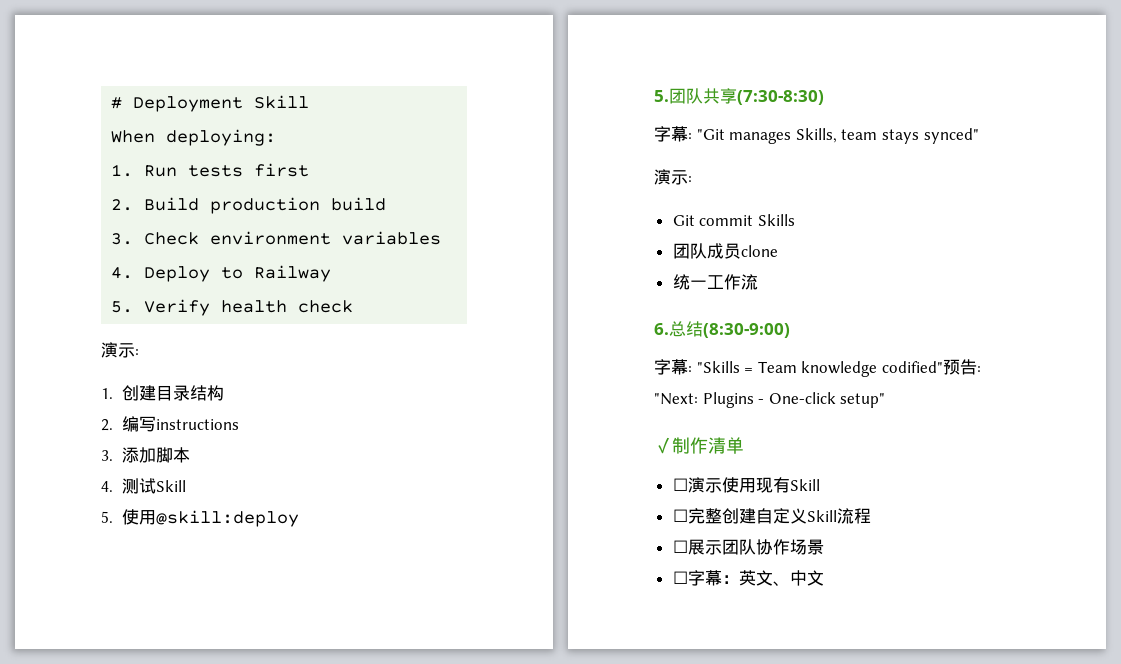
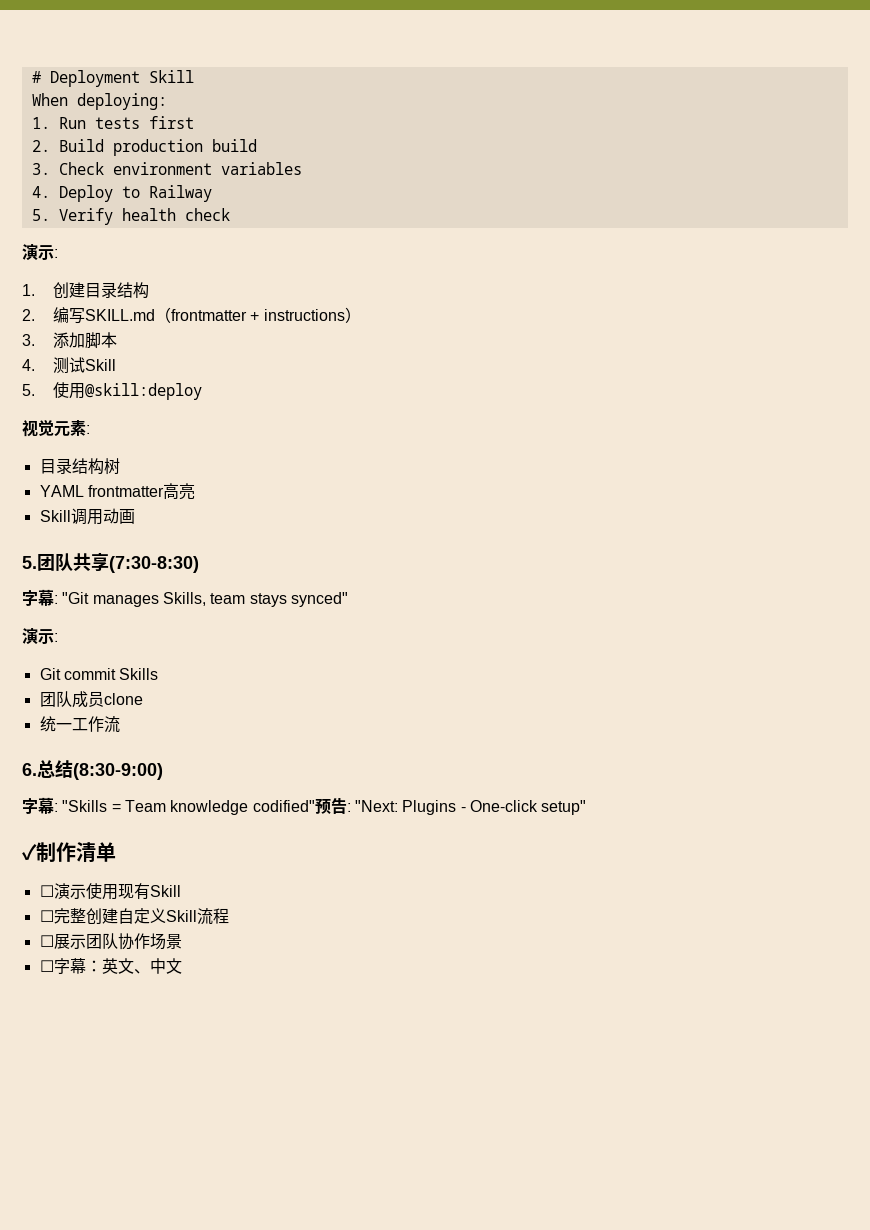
(156, 424) none -> [85,307,260,323] SKILL.md（frontmatter +
(239, 424) none -> [344,307,361,323] ）
(299, 518) none -> [22,420,90,437] [39,458,120,475] [39,483,195,500] [39,508,135,525] // 视觉元素: // 目录结构树 // YAML frontmatter高亮 // Skill调用动画

